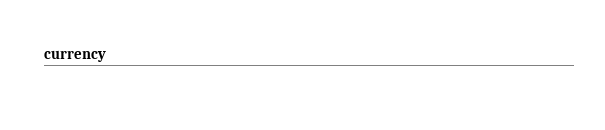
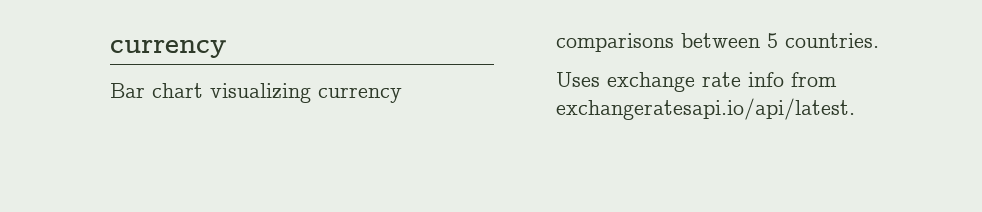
[44,50,106,62] currency -> [110,40,227,58] [110,83,402,103] [556,33,879,52] [556,72,837,92] [556,98,855,120] currency // Bar chart visualizing currency comparisons between 5 countries. // Uses exchange rate info from exchangeratesapi.io/api/latest.

